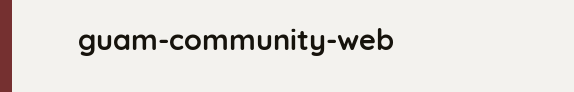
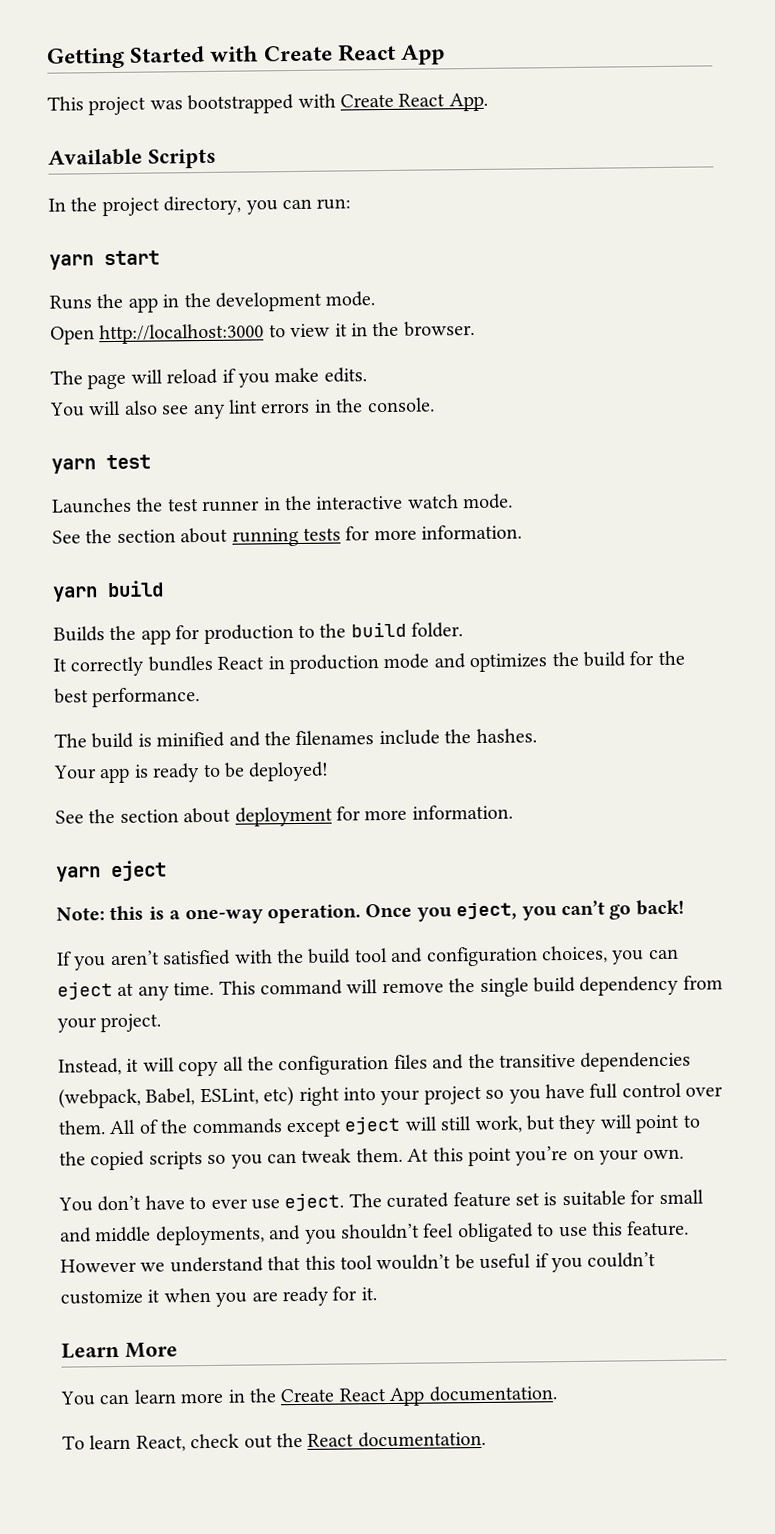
[78,28,394,56] guam-community-web -> [47,43,446,69] [47,92,488,116] [48,148,216,169] [48,195,352,217] [49,250,160,270] [49,291,376,313] [50,321,475,345] [50,367,367,390] [49,397,435,420] [51,454,151,474] [52,493,514,514] [52,524,523,547] [52,580,164,602] [53,621,464,645] [53,650,685,677] [54,687,201,708] [54,728,537,749] [53,761,330,784] [55,804,513,827] [56,860,167,882] [56,899,684,925] [57,945,679,971] [57,975,723,1001] [57,1013,162,1033] [58,1051,692,1077] [58,1082,724,1109] [58,1114,700,1138] [59,1146,684,1171] [58,1189,704,1212] [60,1220,690,1246] [60,1252,657,1273] [60,1286,377,1307] [61,1342,178,1359] [60,1385,557,1407] [62,1430,486,1452] Getting Started with Create React App // This project was bootstrapped with Create React App. // Available Scripts // In the project directory, you can run: // yarn start // Runs the app in the development mode. // Open http://localhost:3000 to view it in the browser. // The page will reload if you make edits. // You will also see any lint errors in the console. // yarn test // Launches the test runner in the interactive watch mode. // See the section about running tests for more information. // yarn build // Builds the app for production to the build folder. // It correctly bundles React in production mode and optimizes the build for the best performance. // The build is minified and the filenames include the hashes. // Your app is ready to be deployed! // See the section about deployment for more information. // yarn eject // Note: this is a one-way operation. Once you eject, you can’t go back! // If you aren’t satisfied with the build tool and configuration choices, you can eject at any time. This command will remove the single build dependency from your project. // Instead, it will copy all the configuration files and the transitive dependencies (webpack, Babel, ESLint, etc) right into your project so you have full control over them. All of the commands except eject will still work, but they will point to the copied scripts so you can tweak them. At this point you’re on your own. // You don’t have to ever use eject. The curated feature set is suitable for small and middle deployments, and you shouldn’t feel obligated to use this feature. However we understand that this tool wouldn’t be useful if you couldn’t customize it when you are ready for it. // Learn More // You can learn more in the Create React App documentation. // To learn React, check out the React documentation.

